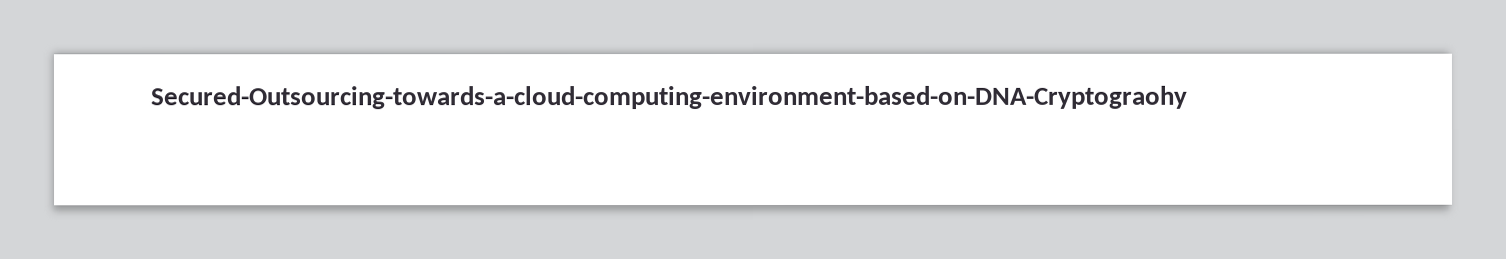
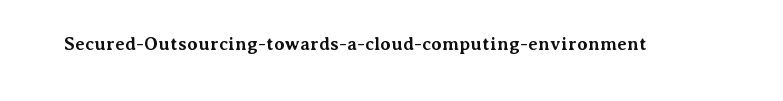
[150,85,1187,110] Secured-Outsourcing-towards-a-cloud-computing-environment-based-on-DNA-Cryptograohy -> [64,37,647,54] Secured-Outsourcing-towards-a-cloud-computing-environment

